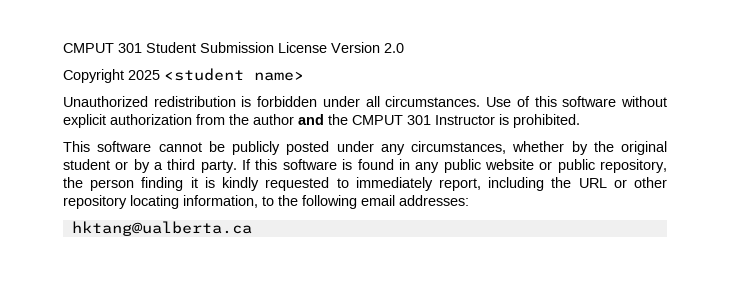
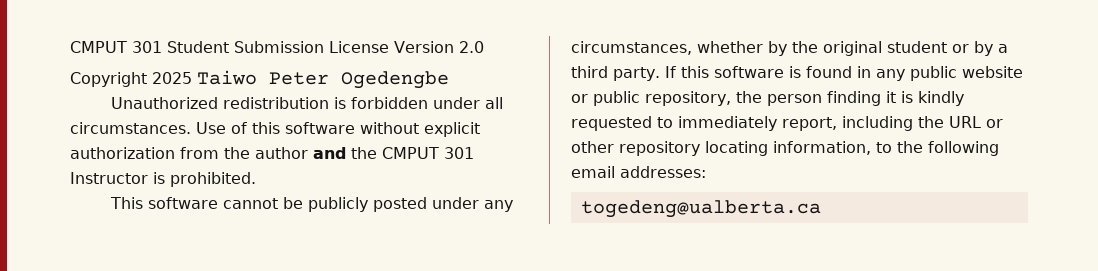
[164,68,304,81] <student name> -> [197,70,449,89] Taiwo Peter Ogedengbe
[71,221,252,236] hktang@ualberta.ca -> [580,200,821,218] togedeng@ualberta.ca

